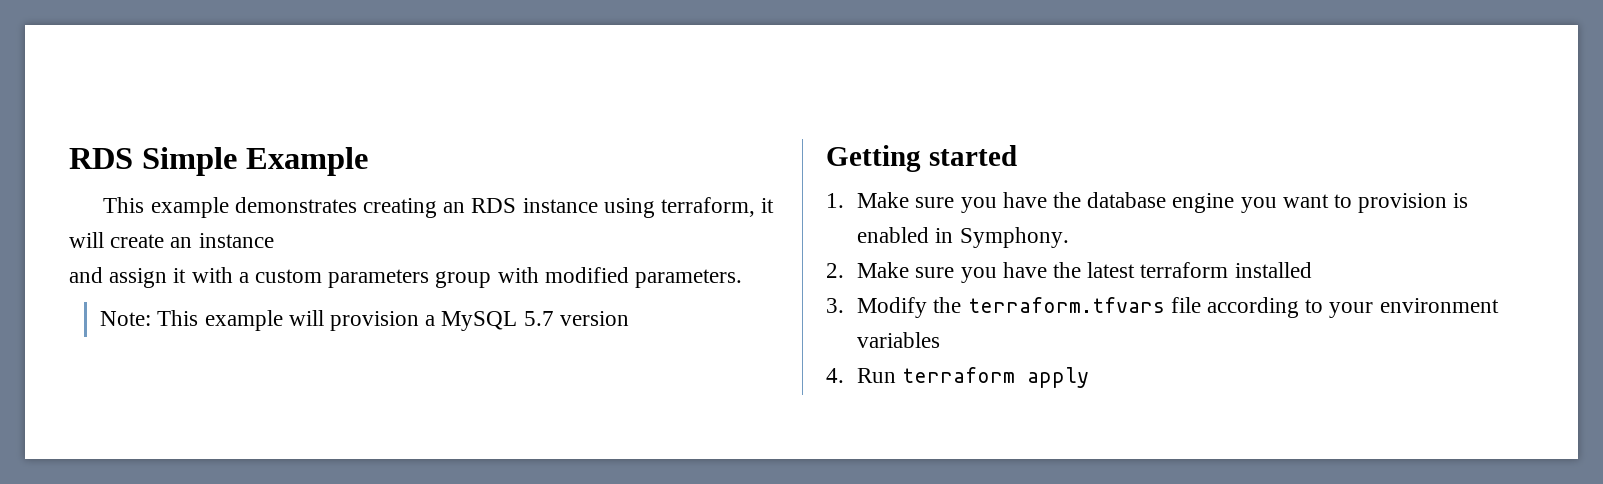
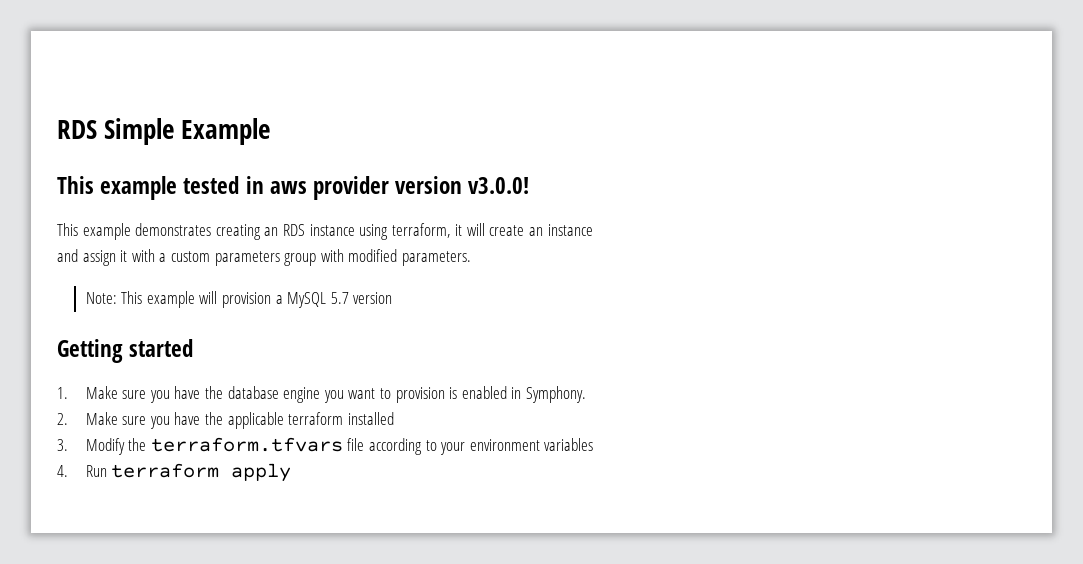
(368, 161) none -> [57,176,530,200] // This example tested in aws provider version v3.0.0!
[1087,262,1136,278] latest -> [227,412,284,429] applicable

